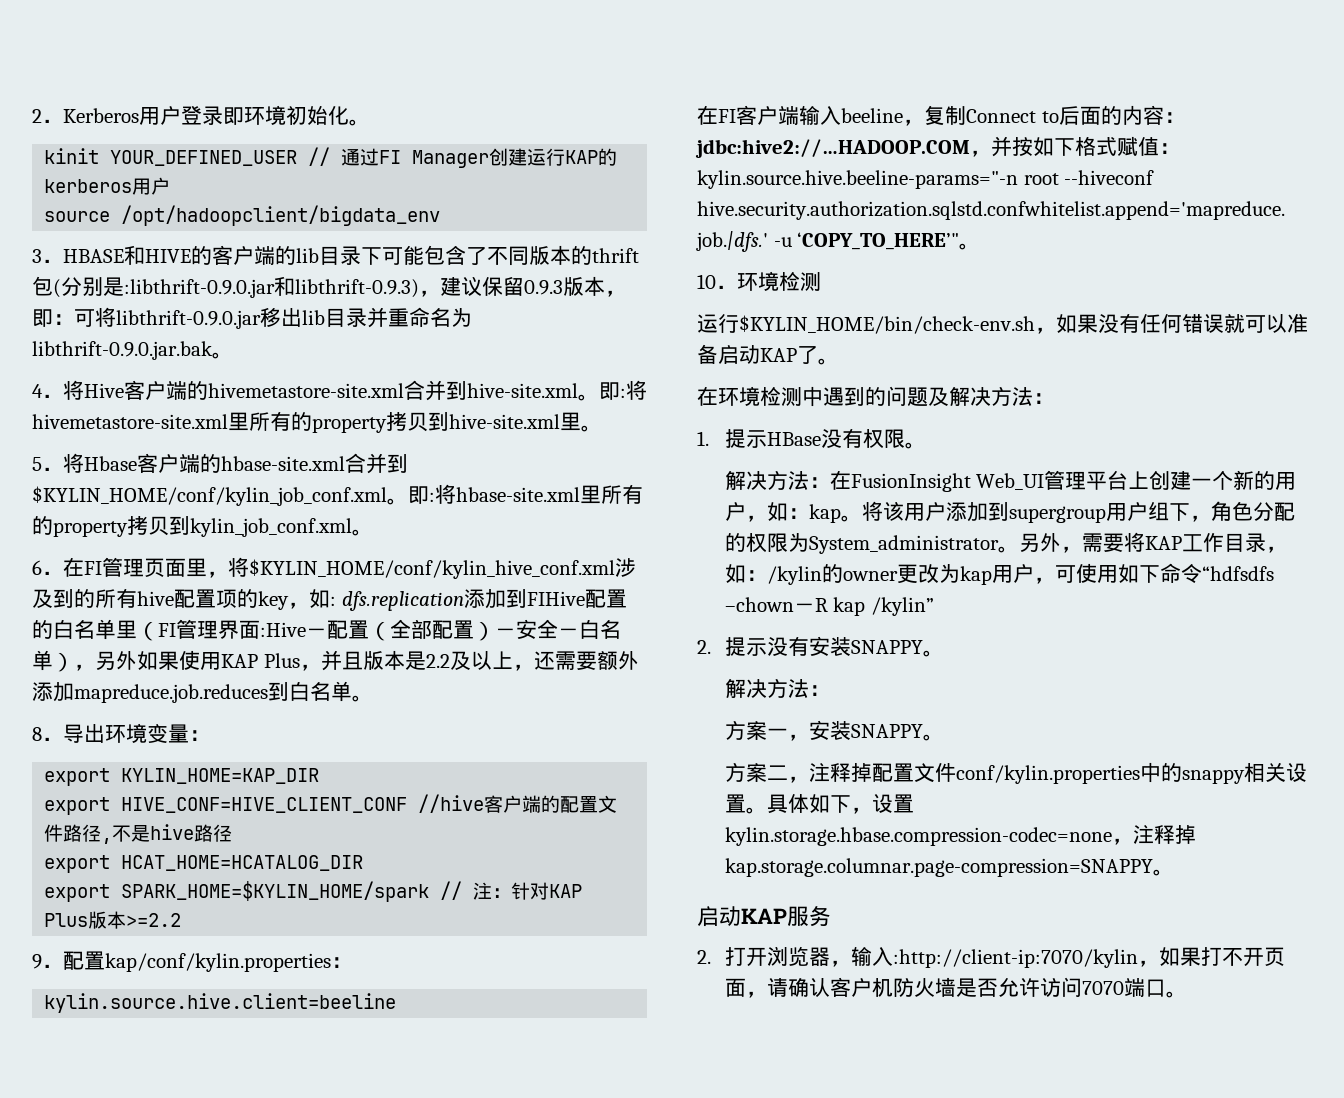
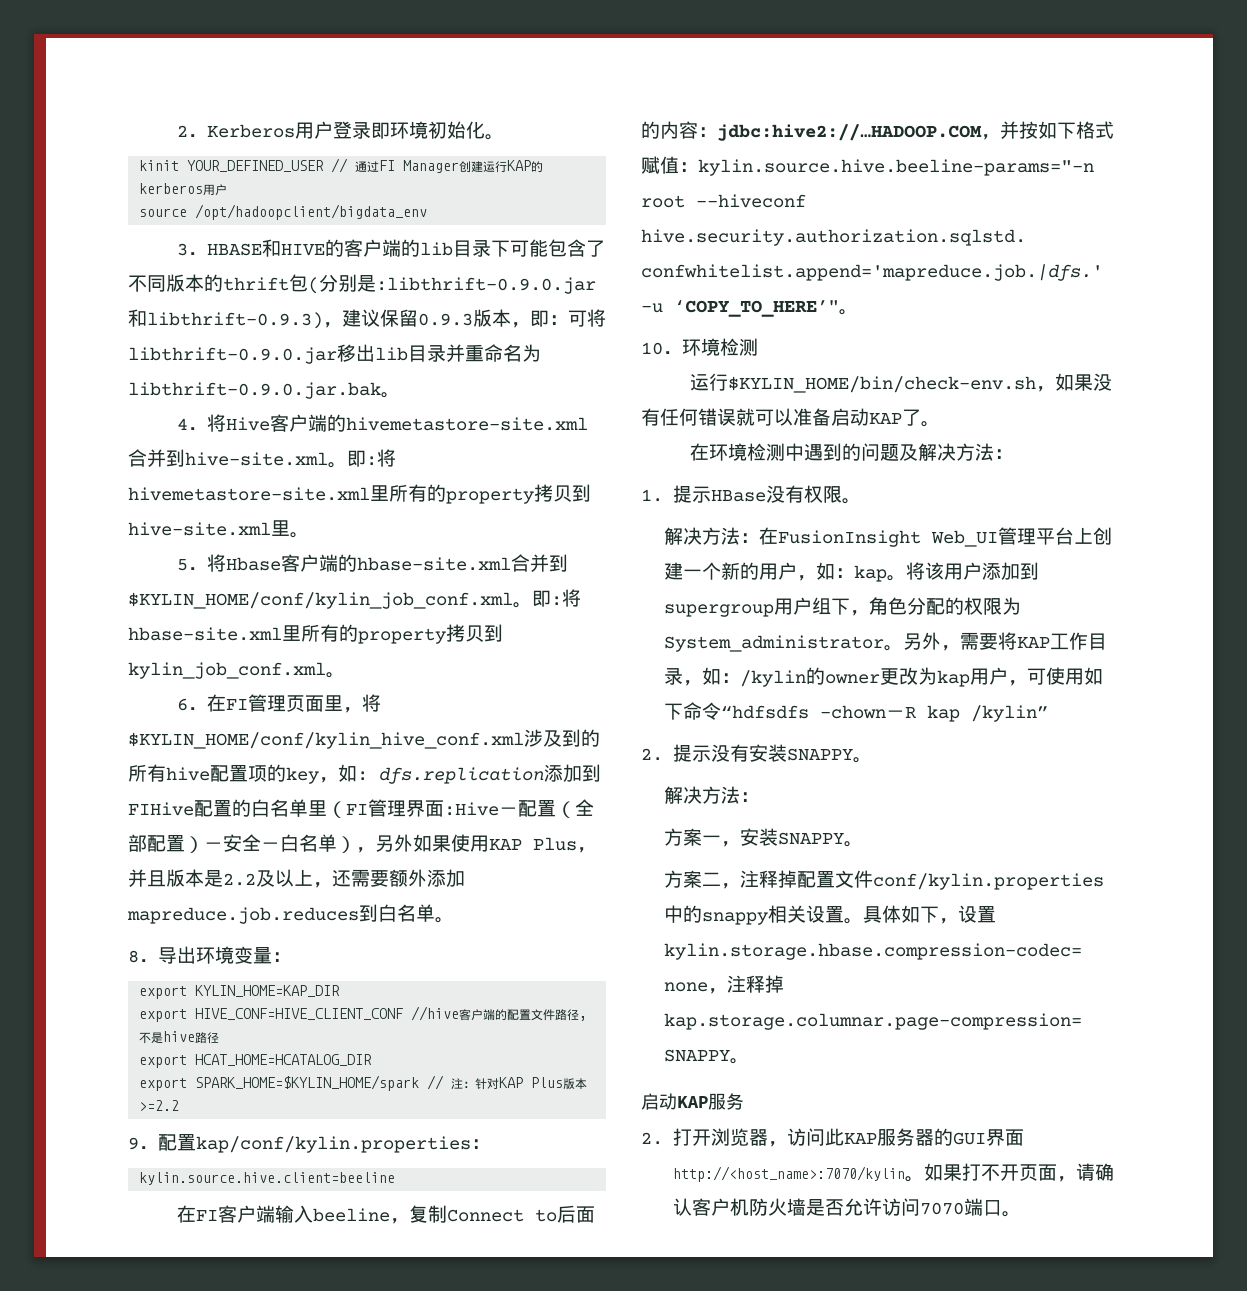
[850,946,1159,968] 输入:http://client-ip:7070/kylin， -> [786,1128,1024,1146] [672,1166,924,1182] 访问此KAP服务器的GUI界面http://<host_name>:7070/kylin。

